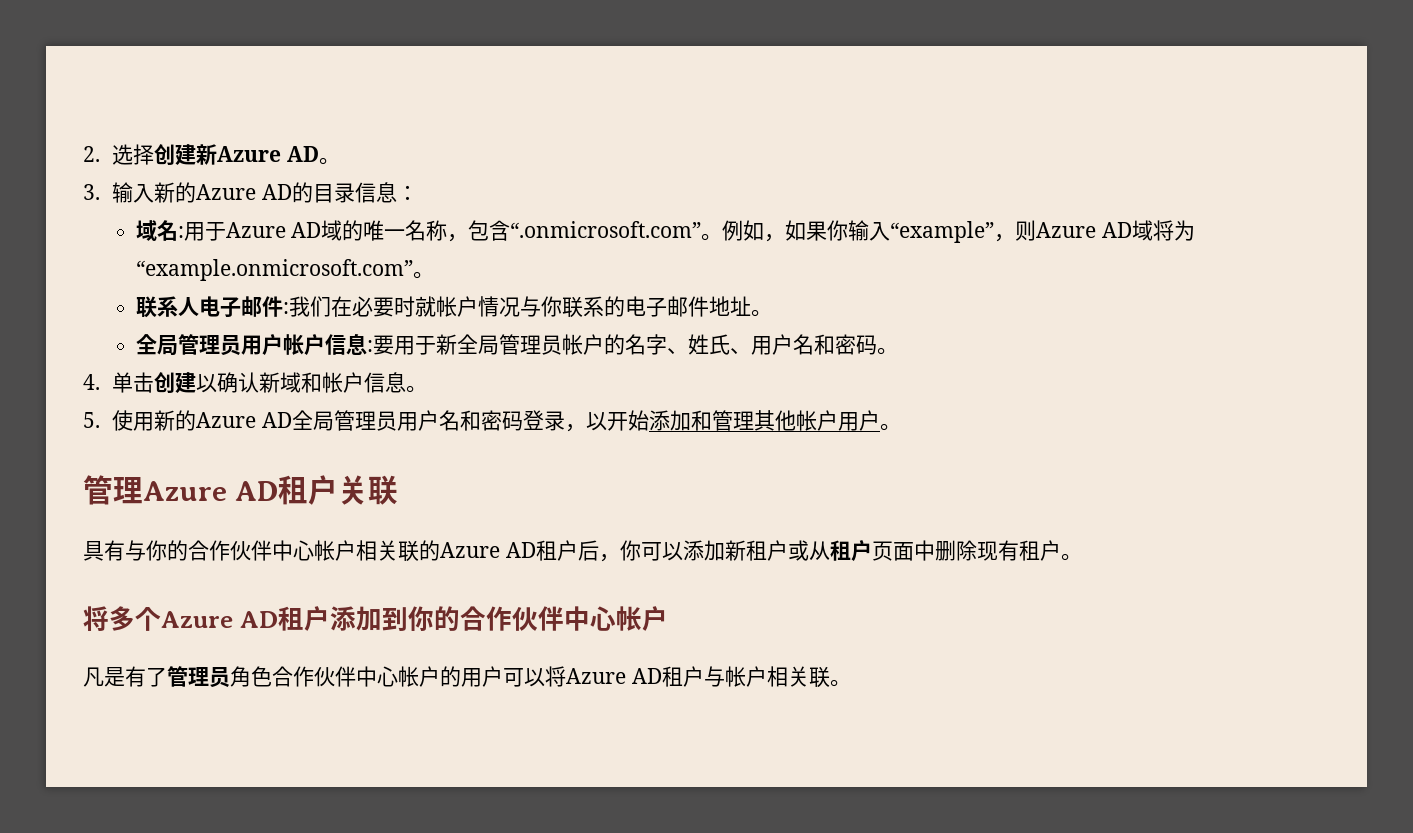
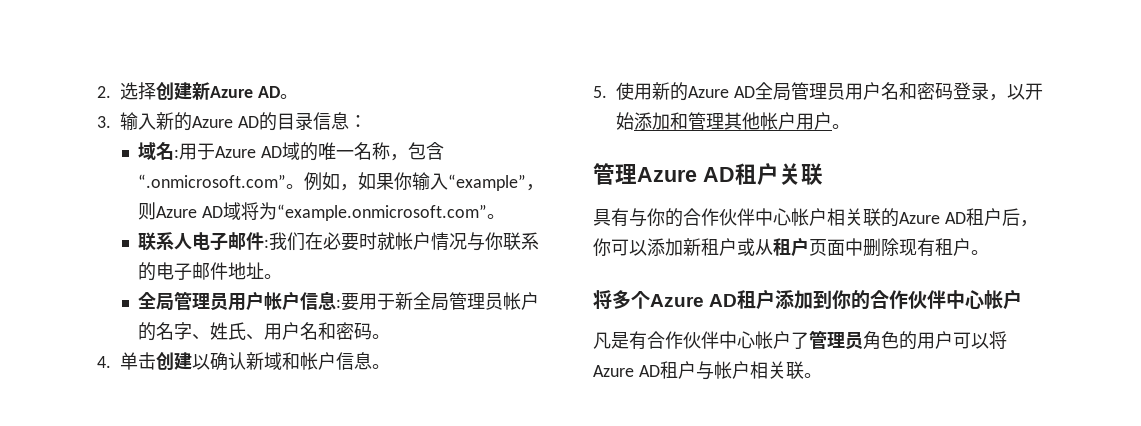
[146,666,440,688] 了管理员角色合作伙伴中心帐户 -> [647,330,899,350] 合作伙伴中心帐户了管理员角色

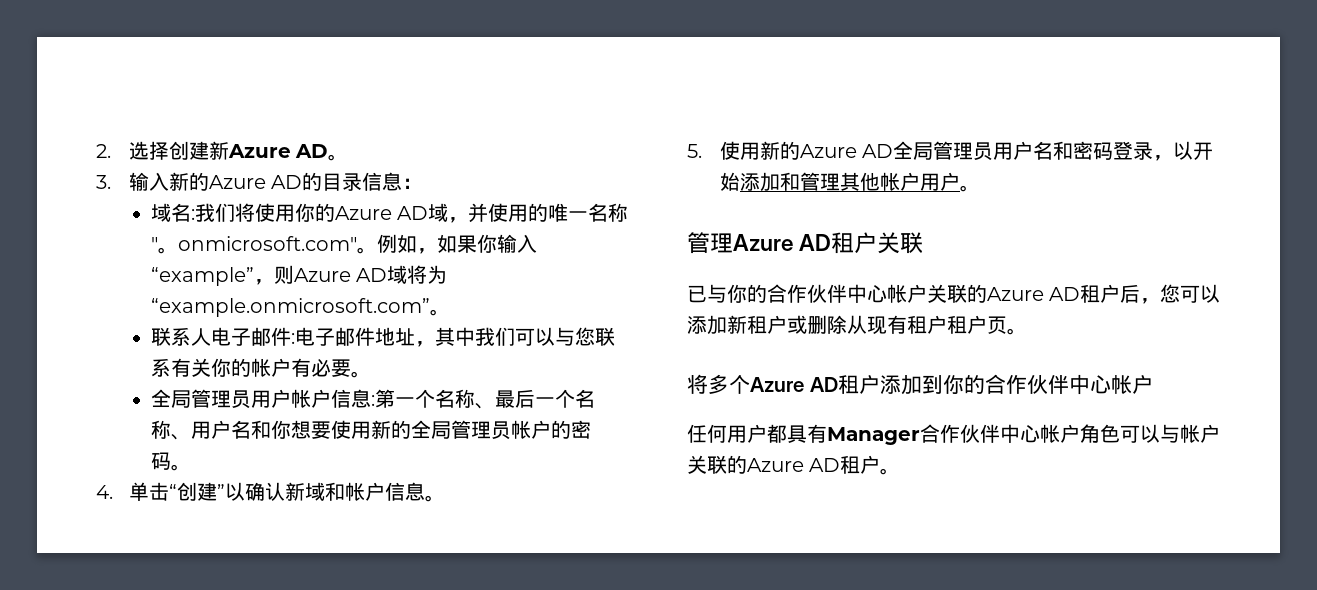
[179,142,301,160] 用于Azure AD域 -> [194,203,529,223] 我们将使用你的Azure AD域，并使用
[390,142,445,161] [138,174,287,188] ，包含“.onmicrosoft.com” -> [150,236,357,254] "。onmicrosoft.com"
[269,232,540,251] [138,262,265,281] 我们在必要时就帐户情况与你联系的电子邮件地址 -> [294,327,615,347] [150,358,351,377] 电子邮件地址，其中我们可以与您联系有关你的帐户有必要
[341,292,540,311] [138,322,337,341] 要用于新全局管理员帐户的名字、姓氏、用户名和 -> [374,389,595,409] [150,420,571,440] 第一个名称、最后一个名称、用户名和你想要使用新的全局管理员帐户的
[156,352,192,370] 创建 -> [168,482,225,501] “创建”
[593,208,629,227] 具有 -> [687,285,707,303] 已
[827,208,845,226] 相 -> (927, 293) none
[593,238,611,256] 你 -> [1160,284,1181,303] 您
[755,237,899,257] 从租户页面中删除 -> [807,315,867,334] 删除从
(971, 247) none -> [947,315,1007,334] 租户页
[593,330,1007,350] [593,361,804,380] 凡是有合作伙伴中心帐户了管理员角色的用户可以将Azure AD租户与帐户相关联 -> [687,424,1220,445] [687,455,881,474] 任何用户都具有Manager合作伙伴中心帐户角色可以与帐户关联的Azure AD租户

